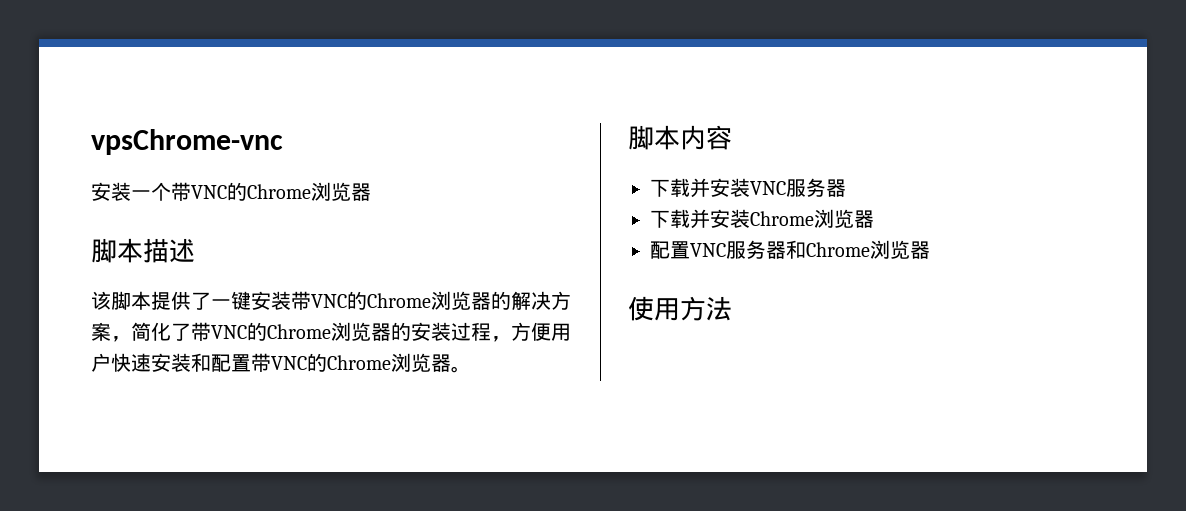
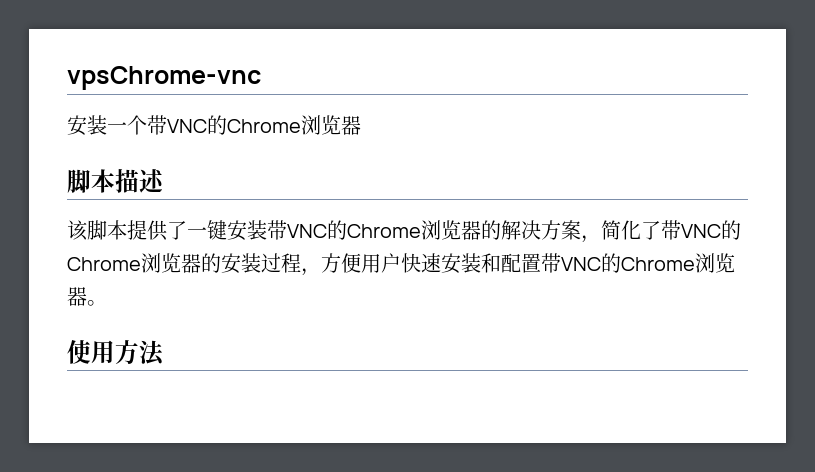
[628,125,732,150] [650,178,846,198] [650,209,874,229] [650,240,930,259] // 脚本内容 // 下载并安装VNC服务器 // 下载并安装Chrome浏览器 // 配置VNC服务器和Chrome浏览器 -> (107, 303) none

